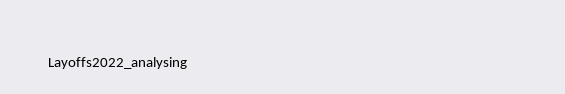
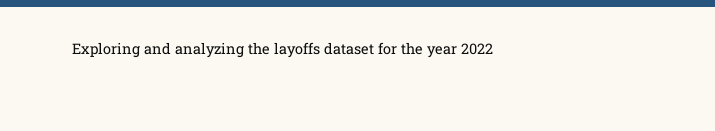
[48,57,187,69] Layoffs2022_analysing -> [72,42,493,58] Exploring and analyzing the layoffs dataset for the year 2022

